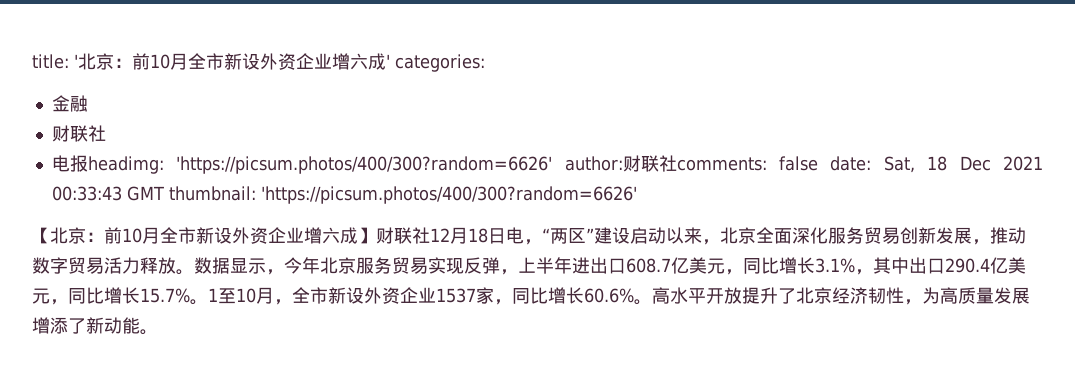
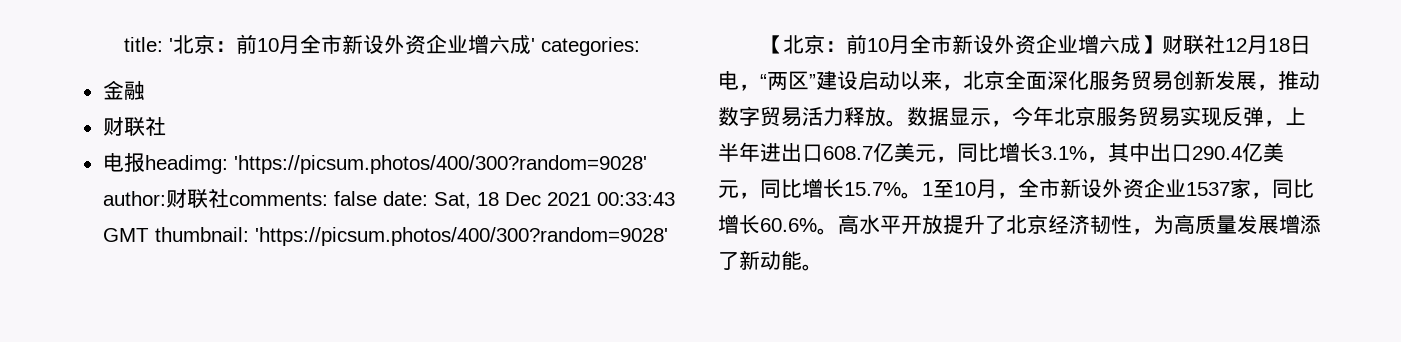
[176,156,553,174] 'https://picsum.photos/400/300?random=6626' -> [233,155,647,174] 'https://picsum.photos/400/300?random=9028'
[260,186,637,204] 'https://picsum.photos/400/300?random=6626' -> [254,227,668,246] 'https://picsum.photos/400/300?random=9028'

